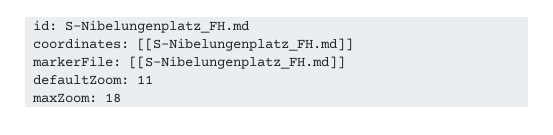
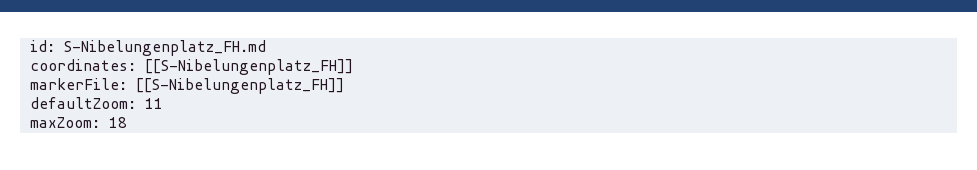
[136,38,353,51] [[S-Nibelungenplatz_FH.md]] -> [144,59,353,75] [[S-Nibelungenplatz_FH]]
[128,56,345,69] [[S-Nibelungenplatz_FH.md]] -> [135,78,344,94] [[S-Nibelungenplatz_FH]]

